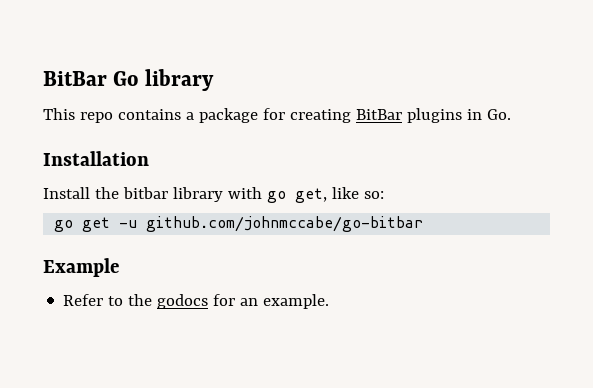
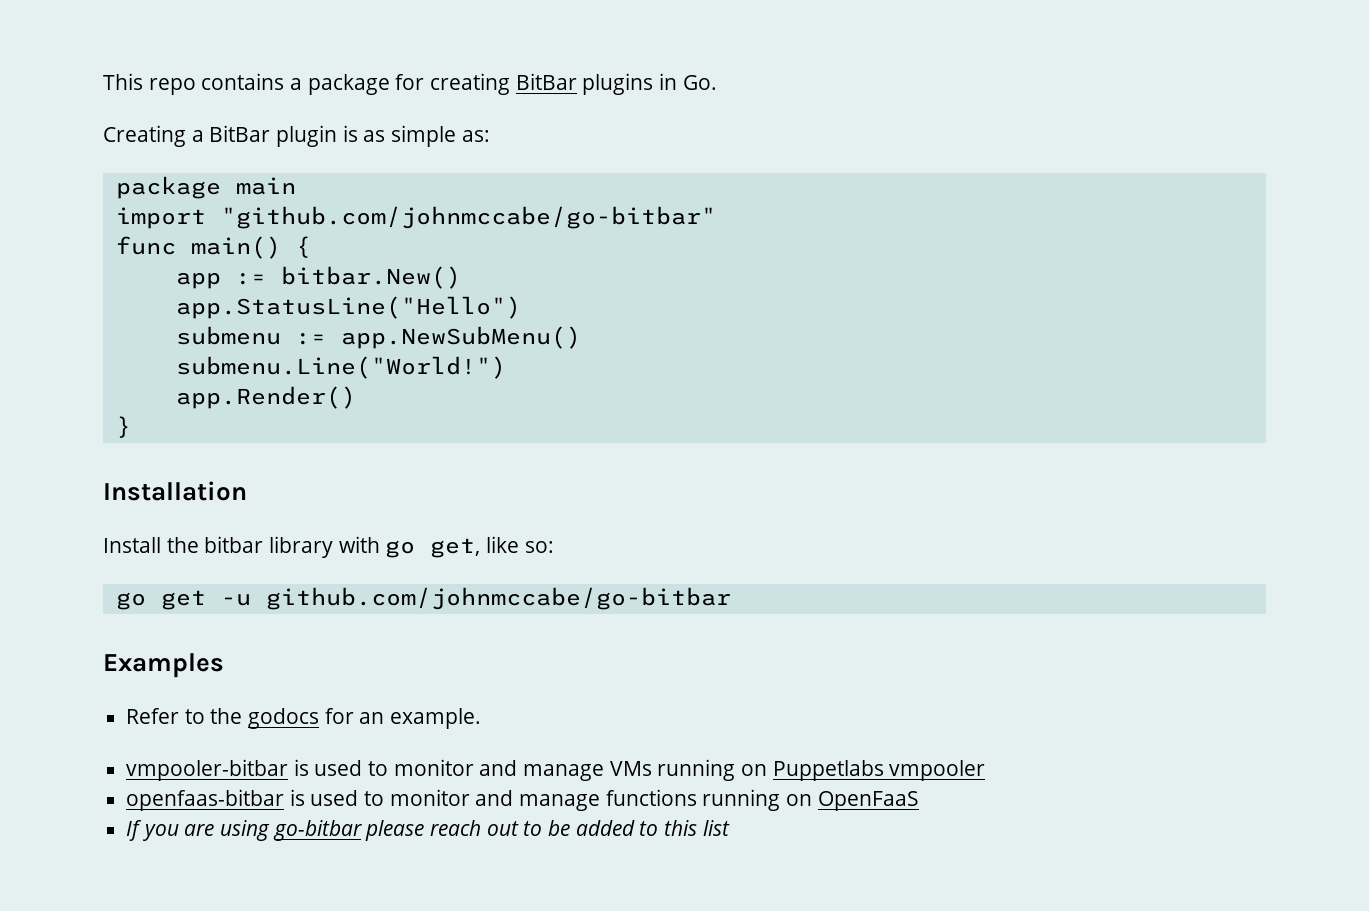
[43,69,214,91] BitBar Go library // -> (103, 81) none
(511, 114) none -> [103,125,490,147] [115,176,296,199] [115,206,716,229] [115,236,311,259] [175,266,461,289] [175,296,521,319] [175,326,581,349] [175,356,506,379] [175,386,356,409] [115,416,131,438] // Creating a BitBar plugin is as simple as: // package main // import "github.com/johnmccabe/go-bitbar" // func main() { // app := bitbar.New() // app.StatusLine("Hello") // submenu := app.NewSubMenu() // submenu.Line("World!") // app.Render() // }
[43,258,119,277] Example -> [103,653,224,678] Examples
(330, 301) none -> [126,759,986,781] [126,789,919,811] [126,820,730,841] // vmpooler-bitbar is used to monitor and manage VMs running on Puppetlabs vmpooler // openfaas-bitbar is used to monitor and manage functions running on OpenFaaS // If you are using go-bitbar please reach out to be added to this list

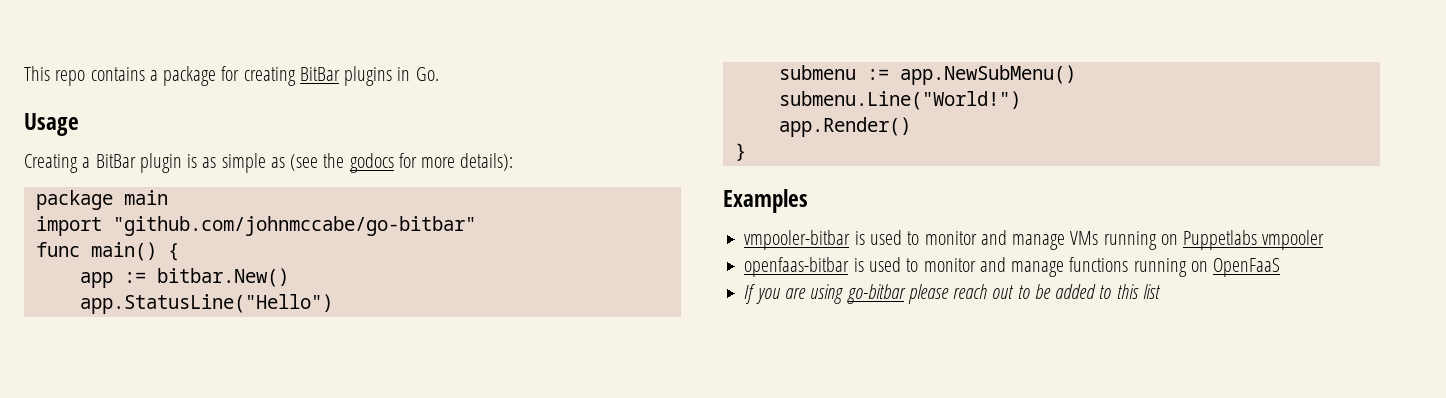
(717, 82) none -> [24,113,79,136] // Usage
[461,130,490,142] as: -> [270,153,514,173] as (see the godocs for more details):
[103,481,247,501] [103,536,554,558] [115,587,731,610] [103,653,224,678] [126,708,482,729] Installation // Install the bitbar library with go get, like so: // go get -u github.com/johnmccabe/go-bitbar // Examples // Refer to the godocs for an example. -> [723,189,808,213] Examples

